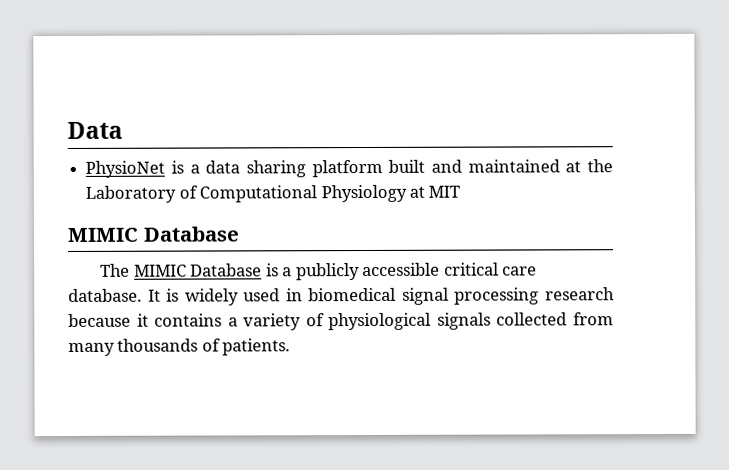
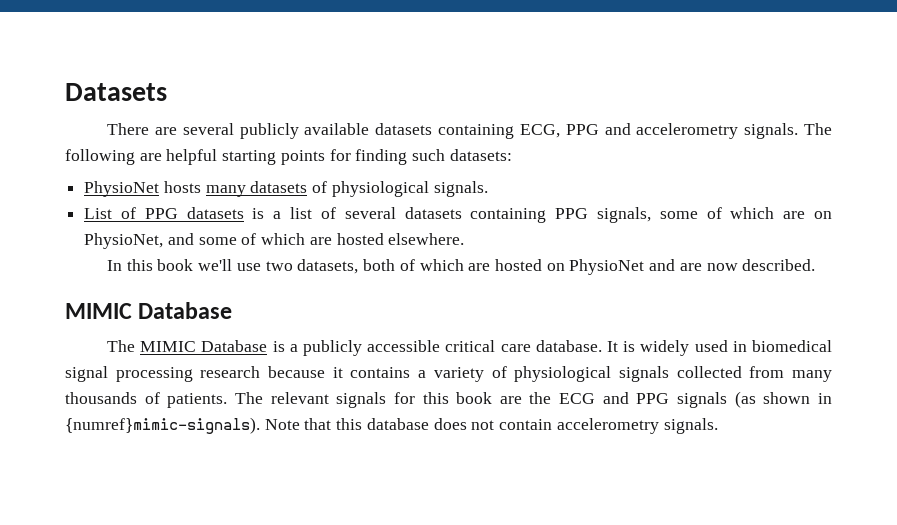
[67,121,123,139] [85,159,613,178] [85,184,461,203] Data // PhysioNet is a data sharing platform built and maintained at the Laboratory of Computational Physiology at MIT -> [65,83,167,101] [107,123,832,139] [65,149,512,165] [84,181,488,197] [84,207,832,223] [84,233,465,249] [107,259,816,275] Datasets // There are several publicly available datasets containing ECG, PPG and accelerometry signals. The following are helpful starting points for finding such datasets: // PhysioNet hosts many datasets of physiological signals. // List of PPG datasets is a list of several datasets containing PPG signals, some of which are on PhysioNet, and some of which are hosted elsewhere. // In this book we'll use two datasets, both of which are hosted on PhysioNet and are now described.
(291, 347) none -> [234,391,832,408] [65,417,718,434] The relevant signals for this book are the ECG and PPG signals (as shown in {numref}mimic-signals). Note that this database does not contain accelerometry signals.

